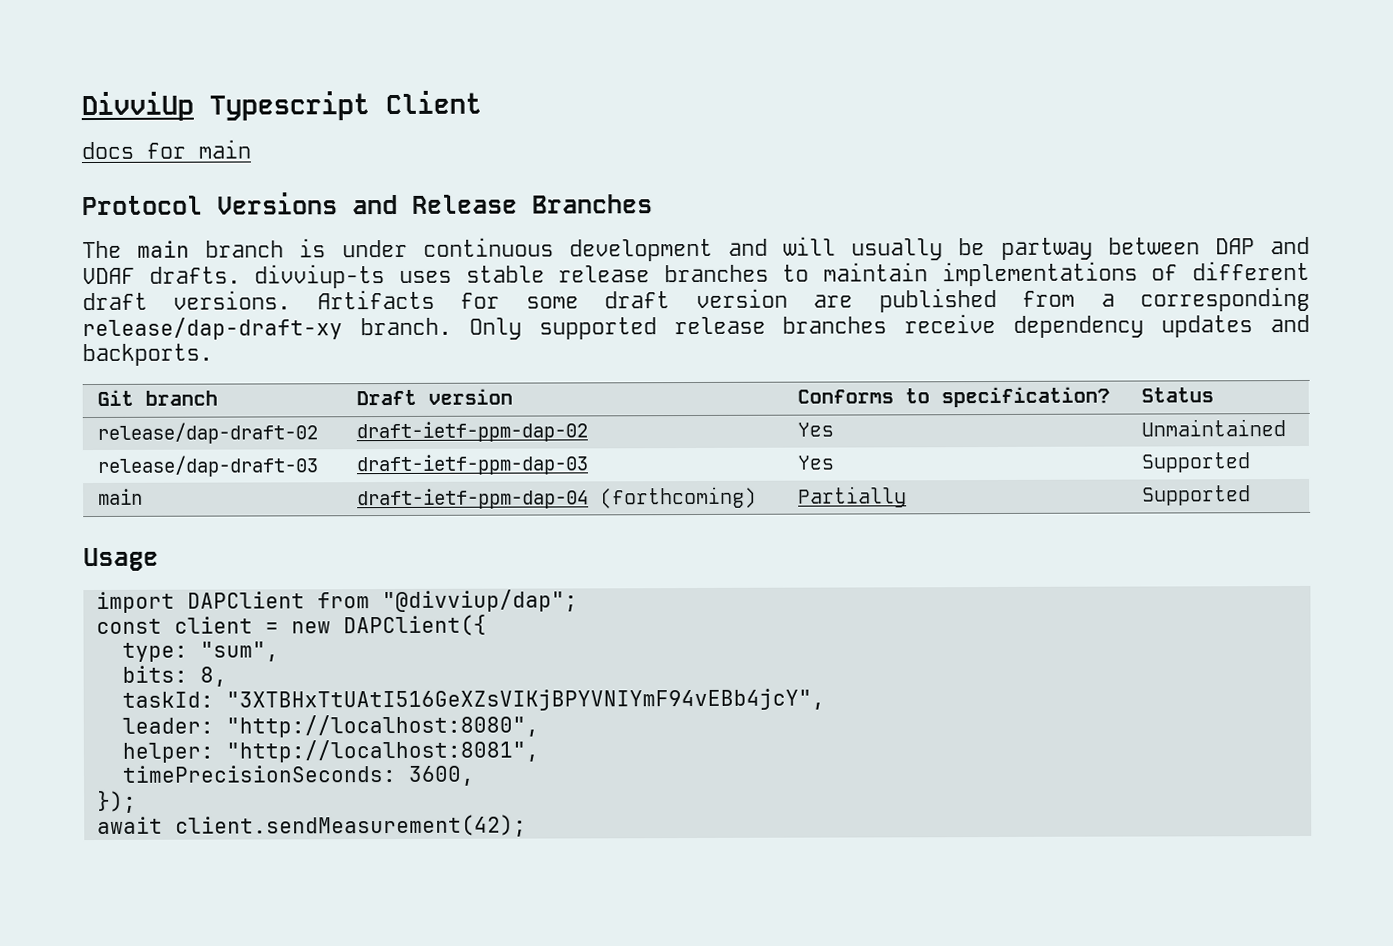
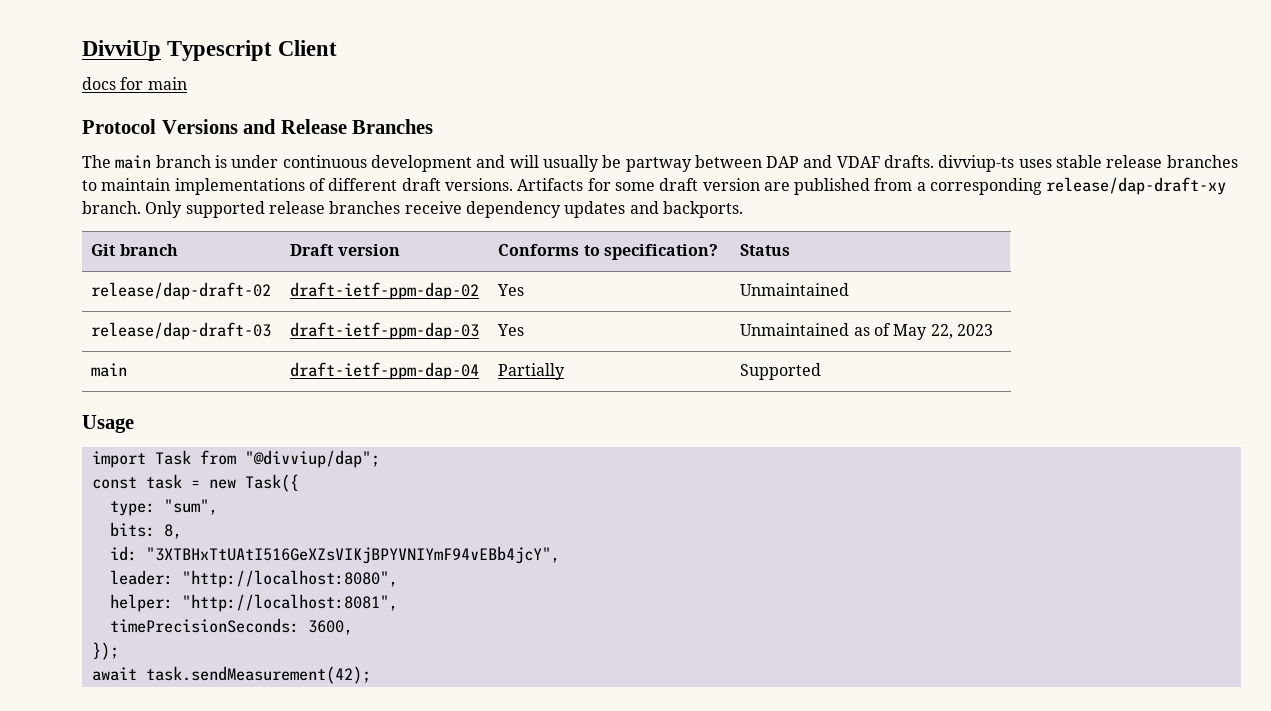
[1140,452,1251,473] Supported -> [740,323,993,340] Unmaintained as of May 22, 2023
[599,486,757,509] (forthcoming) -> (480, 371) none
[186,591,305,609] DAPClient -> [154,450,191,465] Task
[173,616,253,634] client -> [145,474,182,489] task
[342,614,487,637] DAPClient({ -> [244,474,299,492] Task({
[121,691,214,708] taskId: -> [109,546,137,561] id:
[174,814,527,838] client.sendMeasurement(42); -> [145,666,371,684] task.sendMeasurement(42);

